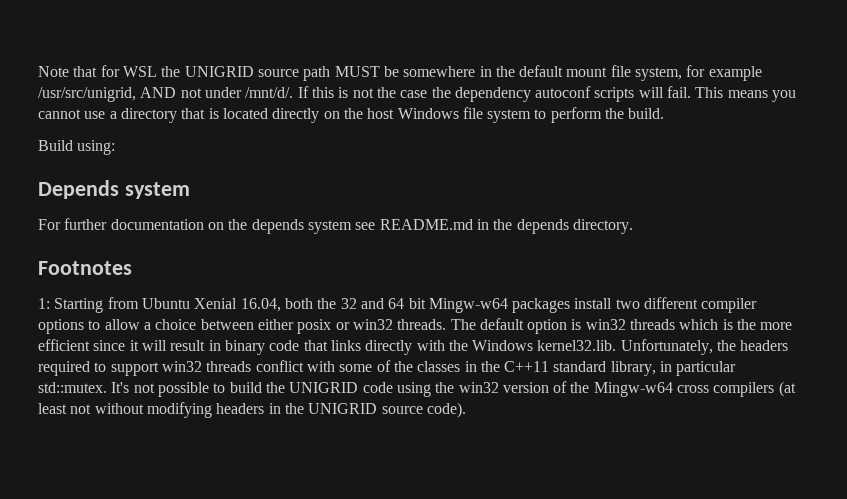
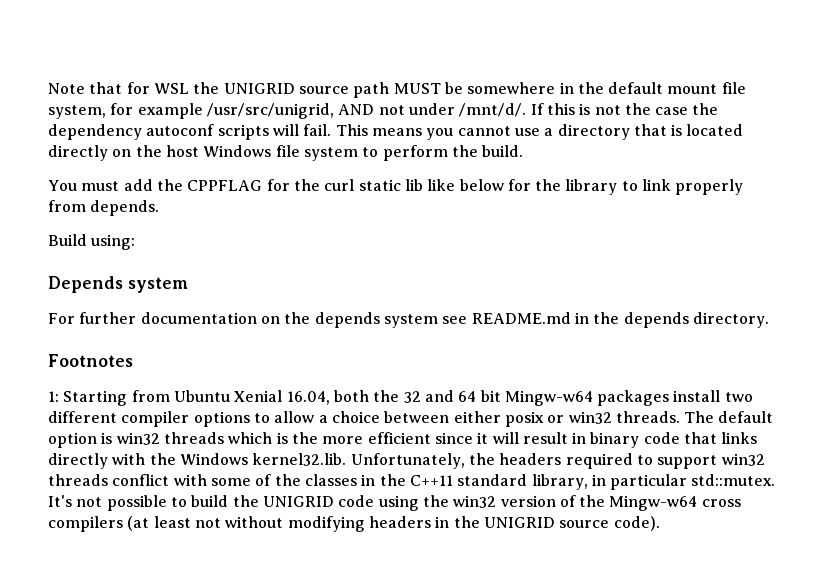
(665, 113) none -> [48,179,744,195] [48,200,160,216] // You must add the CPPFLAG for the curl static lib like below for the library to link properly from depends.

